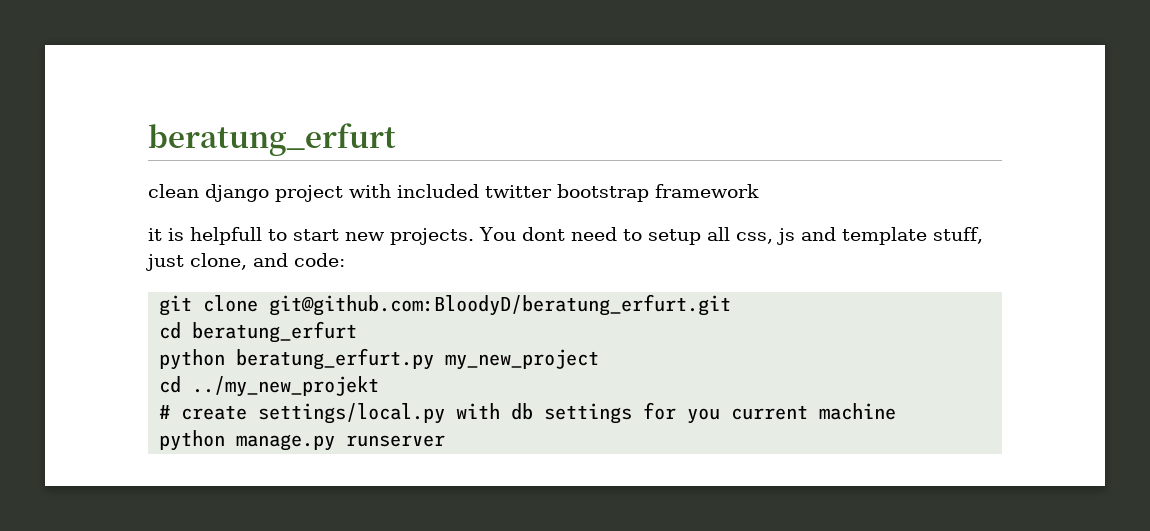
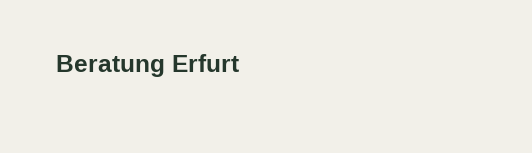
[148,123,396,156] [148,184,759,202] [148,227,983,245] [146,253,345,271] [159,294,732,316] [159,321,358,343] [159,348,600,370] [159,376,380,397] [159,402,897,424] [159,430,446,451] beratung_erfurt // clean django project with included twitter bootstrap framework // it is helpfull to start new projects. You dont need to setup all css, js and template stuff, just clone, and code: // git clone git@github.com:BloodyD/beratung_erfurt.git // cd beratung_erfurt // python beratung_erfurt.py my_new_project // cd ../my_new_projekt // # create settings/local.py with db settings for you current machine // python manage.py runserver -> [56,54,239,77] Beratung Erfurt

